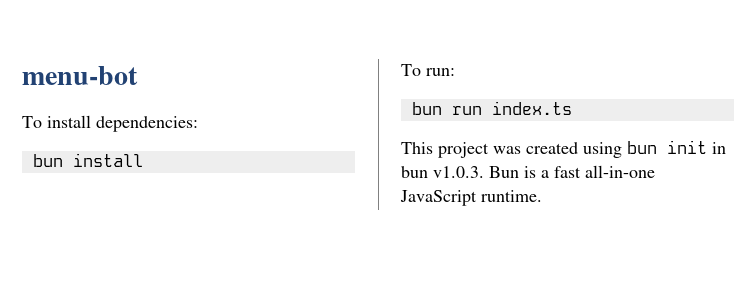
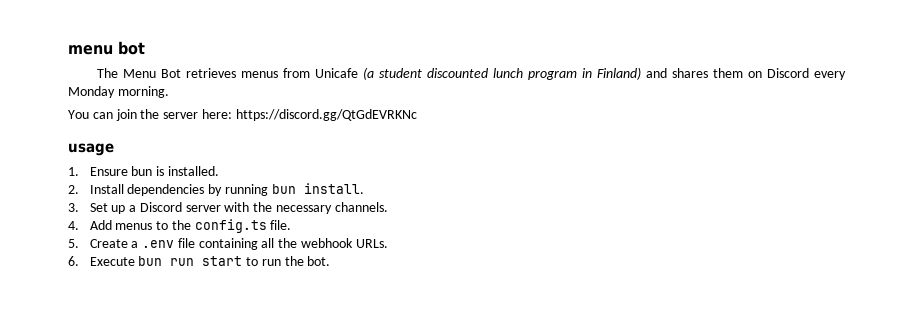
[22,66,138,85] [22,115,198,132] [32,153,143,167] [401,64,455,76] [411,101,572,115] [401,140,726,158] [401,165,655,178] [400,190,542,206] menu-bot // To install dependencies: // bun install // To run: // bun run index.ts // This project was created using bun init in bun v1.0.3. Bun is a fast all-in-one JavaScript runtime. -> [68,41,145,55] [96,67,846,80] [68,86,169,98] [68,109,417,121] [68,143,114,156] [68,166,219,176] [68,183,364,196] [68,202,388,214] [68,219,292,233] [68,238,388,250] [68,256,331,266] menu bot // The Menu Bot retrieves menus from Unicafe (a student discounted lunch program in Finland) and shares them on Discord every Monday morning. // You can join the server here: https://discord.gg/QtGdEVRKNc // usage // 1. Ensure bun is installed. // 2. Install dependencies by running bun install. // 3. Set up a Discord server with the necessary channels. // 4. Add menus to the config.ts file. // 5. Create a .env file containing all the webhook URLs. // 6. Execute bun run start to run the bot.

